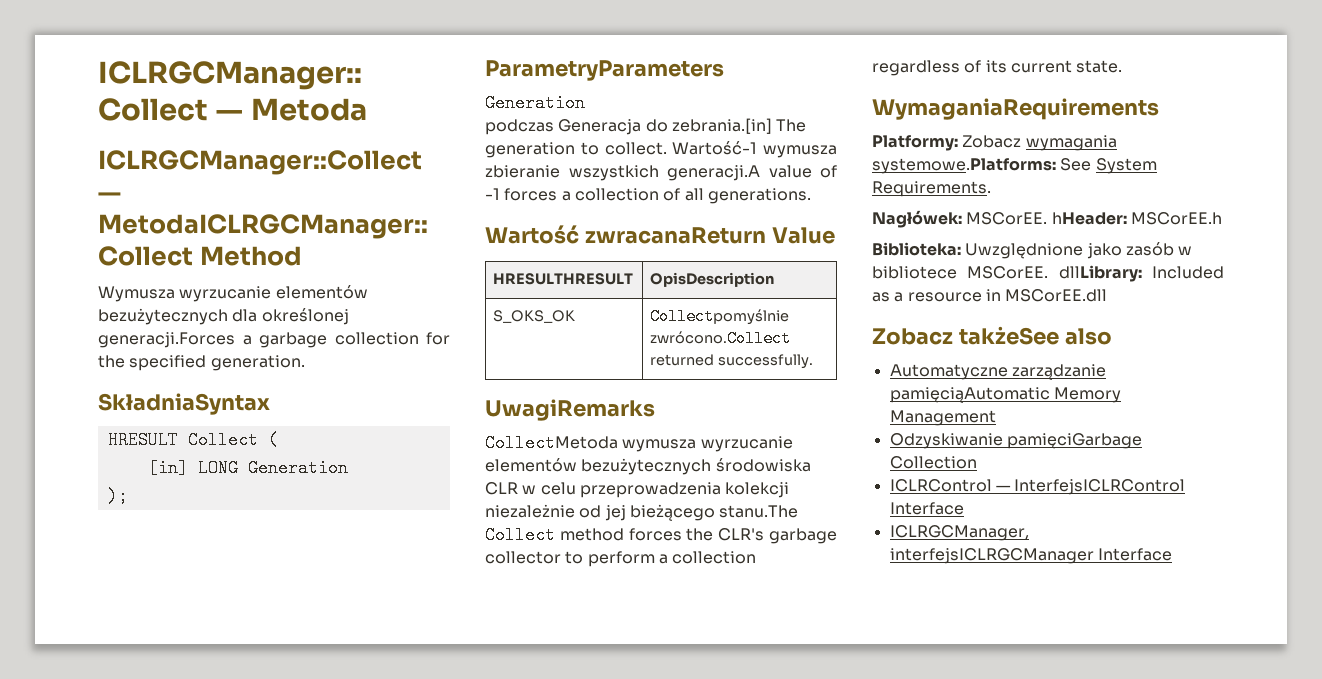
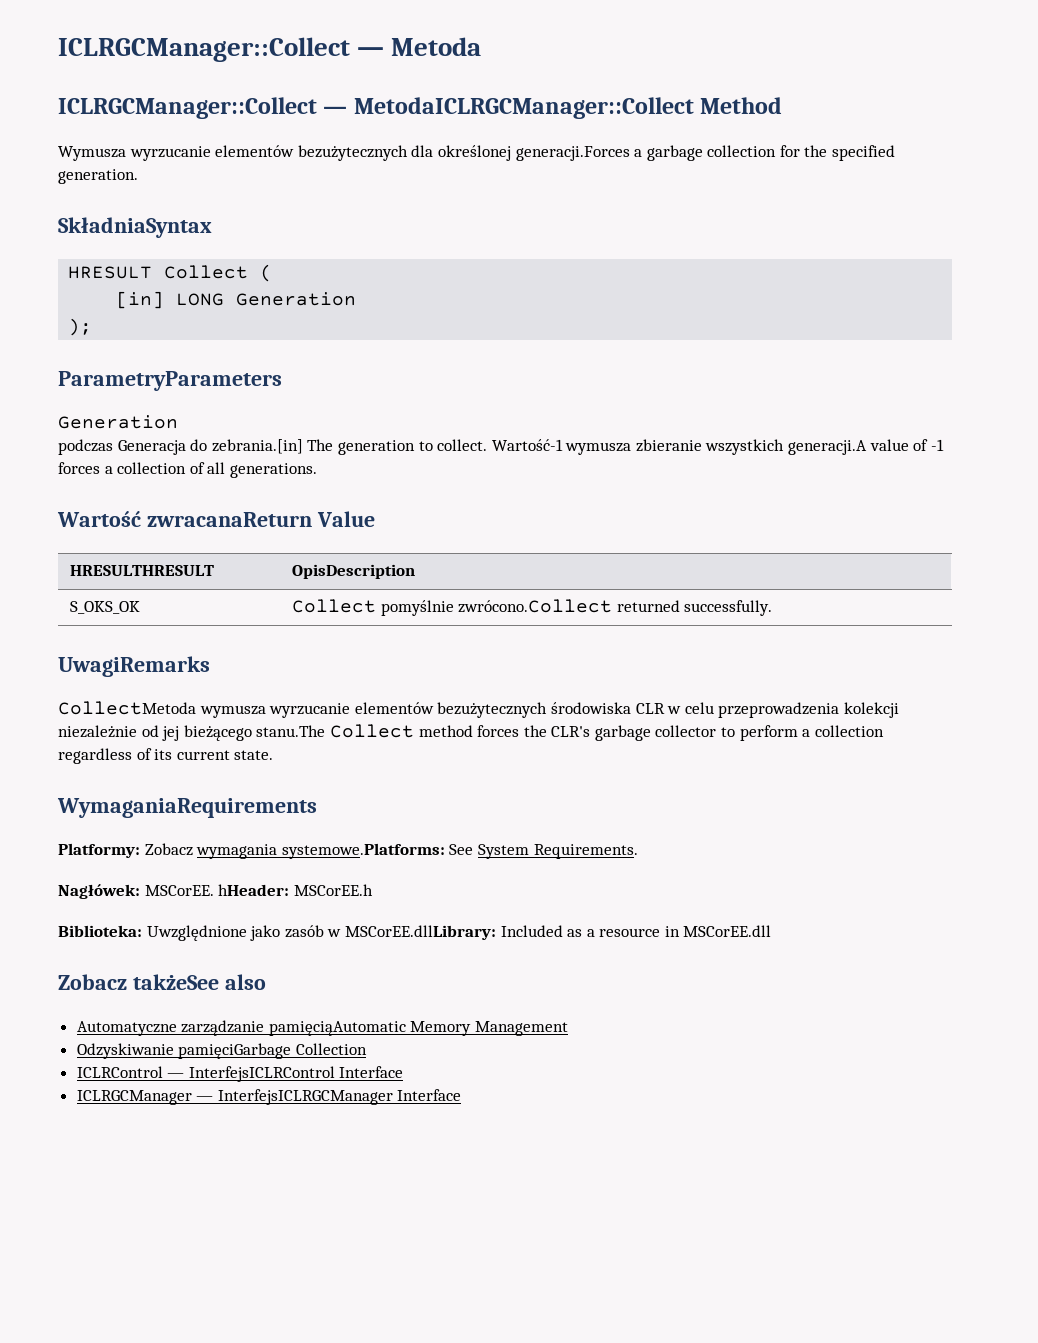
[650,308,790,325] Collectpomyślnie -> [292,599,454,616] Collect pomyślnie
[872,265,1142,282] bibliotece MSCorEE. dllLibrary: -> [344,925,496,940] MSCorEE.dllLibrary:
[889,525,1029,541] [889,548,1094,564] ICLRGCManager, interfejsICLRGCManager -> [76,1089,393,1105] ICLRGCManager — InterfejsICLRGCManager

